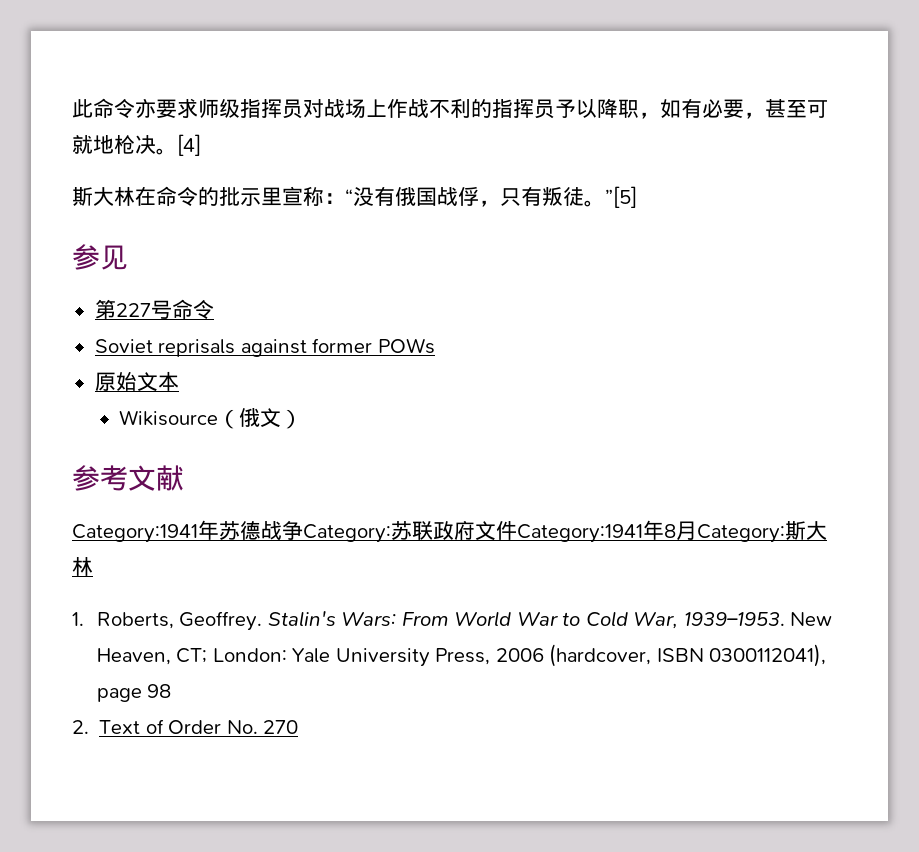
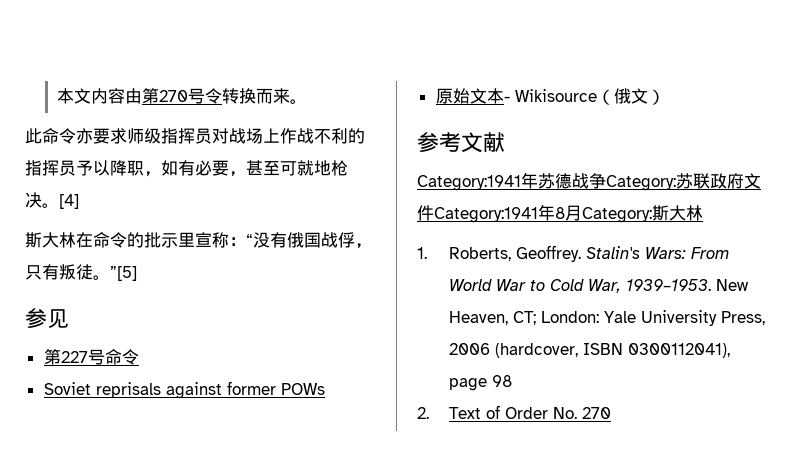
(72, 108) none -> [56,88,307,104] 本文内容由第270号令转换而来。 //
(179, 381) // -> [503,96,510,102] -

